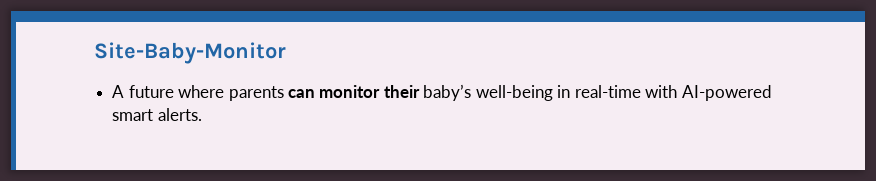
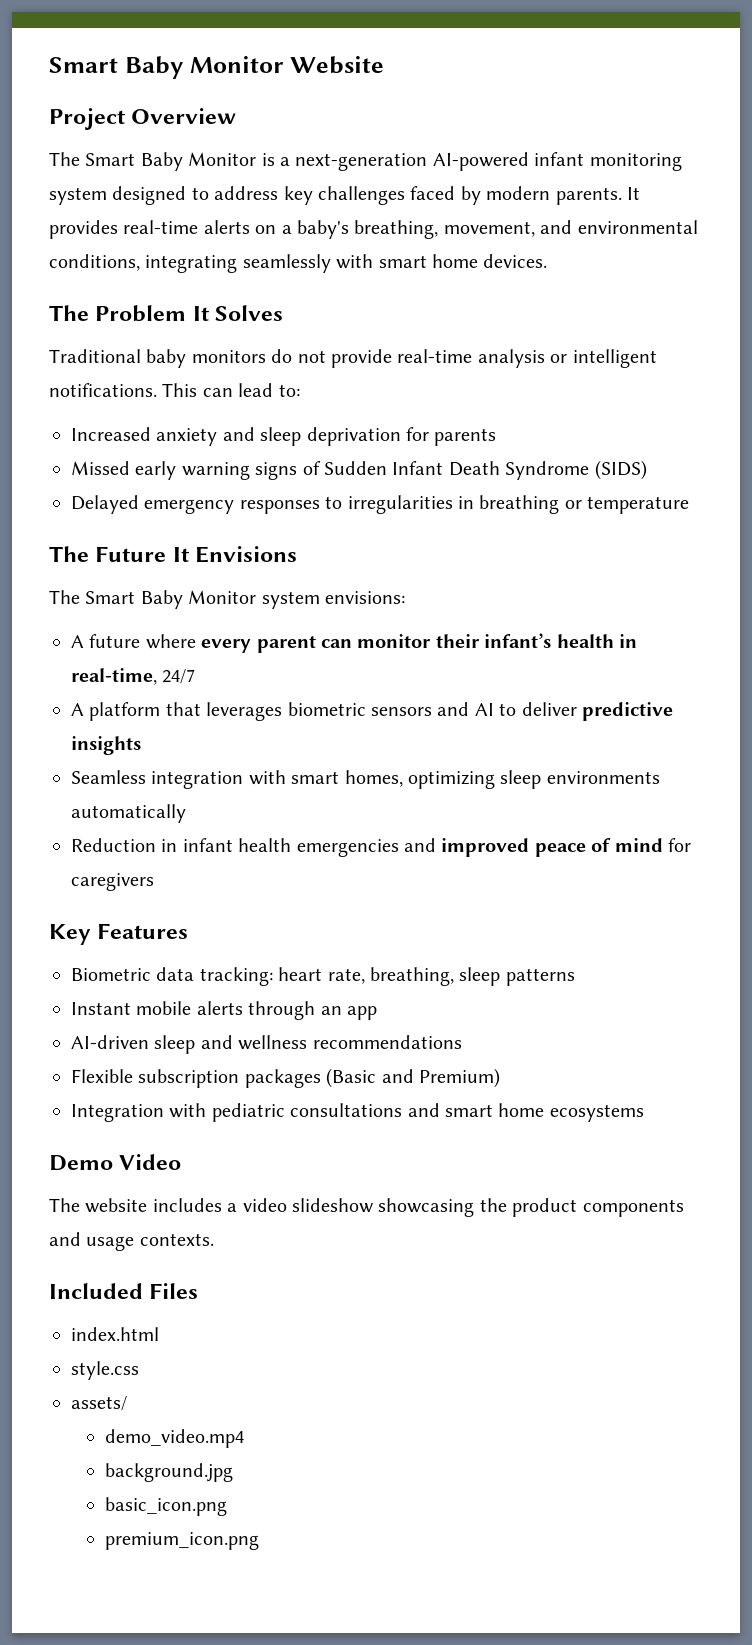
[94,42,286,64] Site-Baby-Monitor -> [49,56,385,79] [49,108,237,130] [49,152,682,171] [49,186,640,205] [49,220,698,239] [49,254,548,273] [49,305,284,322] [49,349,657,368] [49,383,300,397] [71,427,497,446] [71,460,647,480] [71,495,690,514] [49,546,298,563] [49,590,405,609] Smart Baby Monitor Website // Project Overview // The Smart Baby Monitor is a next-generation AI-powered infant monitoring system designed to address key challenges faced by modern parents. It provides real-time alerts on a baby's breathing, movement, and environmental conditions, integrating seamlessly with smart home devices. // The Problem It Solves // Traditional baby monitors do not provide real-time analysis or intelligent notifications. This can lead to: // Increased anxiety and sleep deprivation for parents // Missed early warning signs of Sudden Infant Death Syndrome (SIDS) // Delayed emergency responses to irregularities in breathing or temperature // The Future It Envisions // The Smart Baby Monitor system envisions:
[228,86,284,101] parents -> [201,636,316,653] every parent
[423,84,772,101] [112,108,202,121] baby’s well-being in real-time with AI-powered smart alerts. -> [484,633,637,648] [71,668,196,685] [71,702,673,721] [71,736,141,755] [71,770,660,789] [71,804,186,823] [71,838,691,857] [71,873,154,891] [49,923,189,945] [71,967,575,986] [71,1001,377,1020] [71,1035,462,1054] [71,1068,500,1088] [71,1103,644,1122] [49,1154,182,1171] [49,1198,684,1217] [49,1232,214,1251] [49,1283,199,1299] [71,1327,159,1341] [71,1361,139,1380] [71,1396,127,1411] [105,1429,245,1448] [105,1463,234,1482] [105,1497,228,1516] [105,1532,260,1550] infant’s health in real-time, 24/7 // A platform that leverages biometric sensors and AI to deliver predictive insights // Seamless integration with smart homes, optimizing sleep environments automatically // Reduction in infant health emergencies and improved peace of mind for caregivers // Key Features // Biometric data tracking: heart rate, breathing, sleep patterns // Instant mobile alerts through an app // AI-driven sleep and wellness recommendations // Flexible subscription packages (Basic and Premium) // Integration with pediatric consultations and smart home ecosystems // Demo Video // The website includes a video slideshow showcasing the product components and usage contexts. // Included Files // index.html // style.css // assets/ // demo_video.mp4 // background.jpg // basic_icon.png // premium_icon.png

